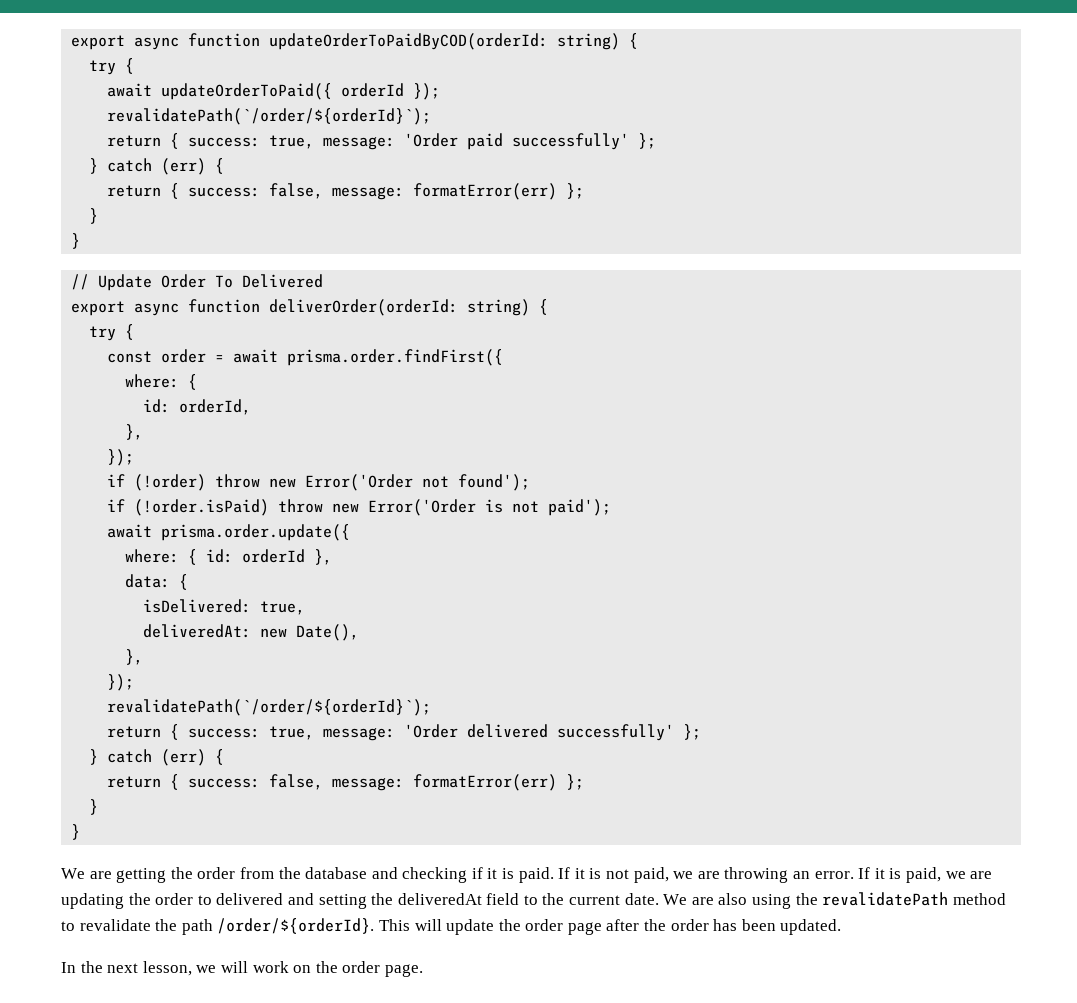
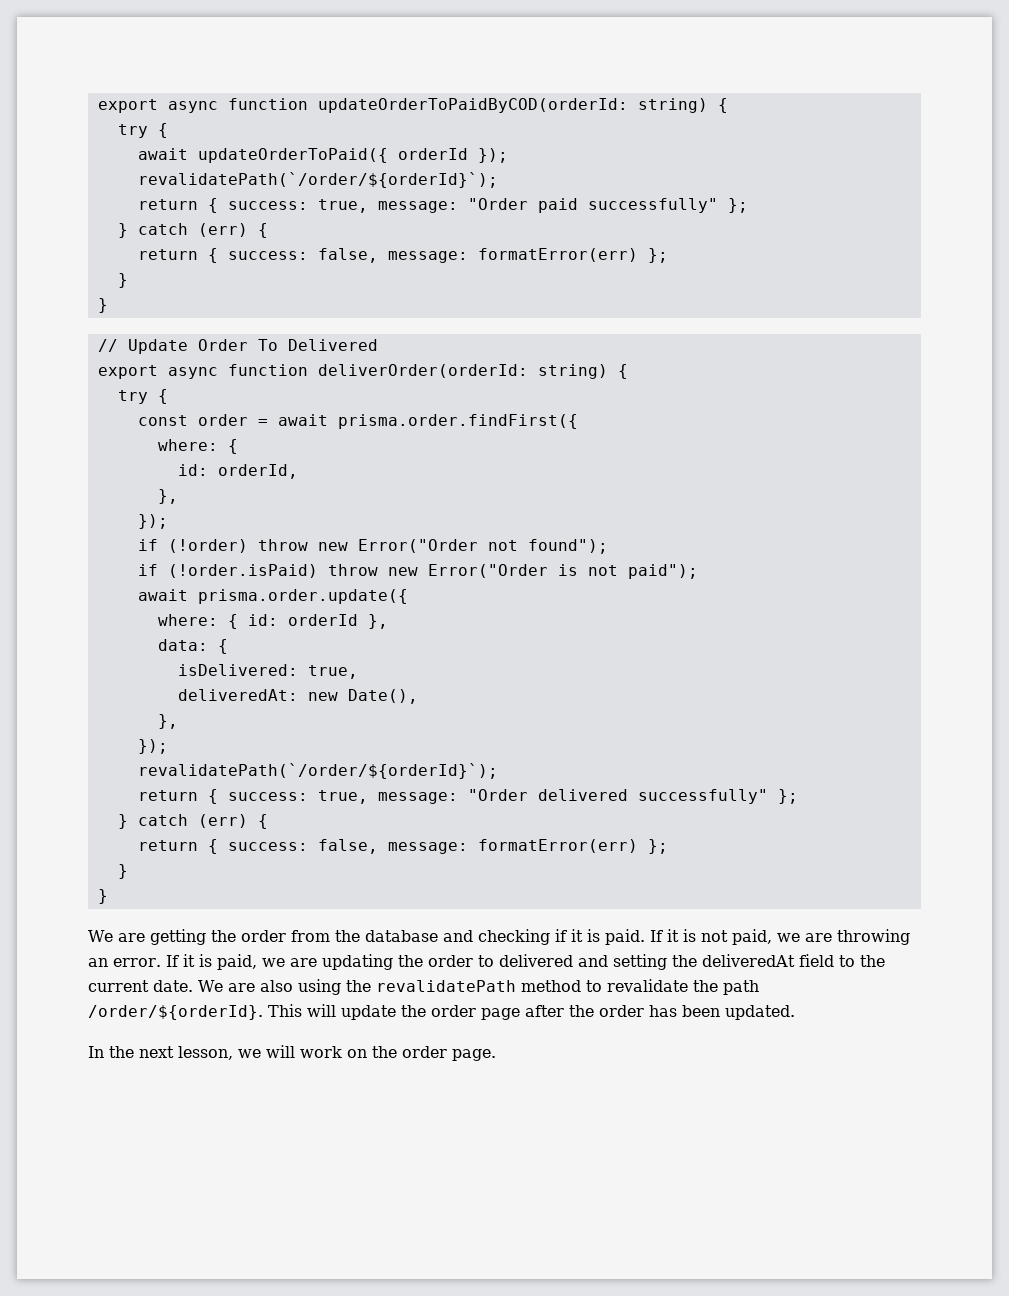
[404,133,630,150] 'Order paid successfully' -> [467,198,718,213] "Order paid successfully"
[305,474,531,491] Error('Order not found'); -> [357,539,608,554] Error("Order not found");
[368,499,612,516] Error('Order is not paid'); -> [427,564,698,579] Error("Order is not paid");
[404,724,675,741] 'Order delivered successfully' -> [467,789,768,804] "Order delivered successfully"

